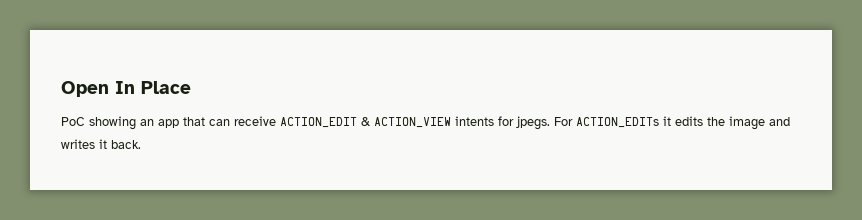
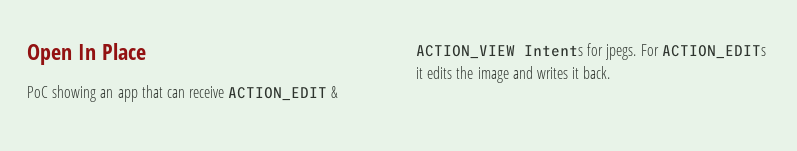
[455,116,494,126] intents -> [524,45,583,57] Intents

